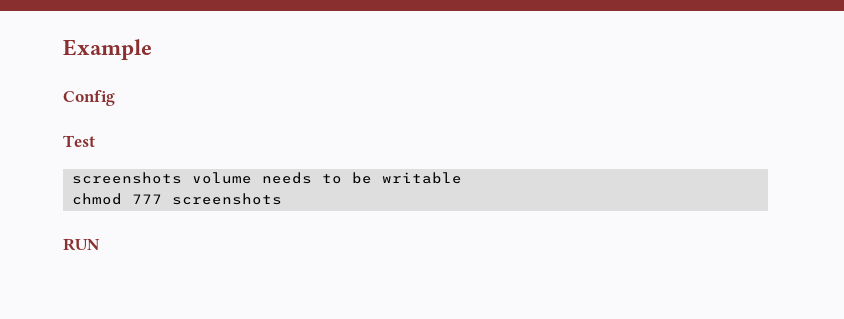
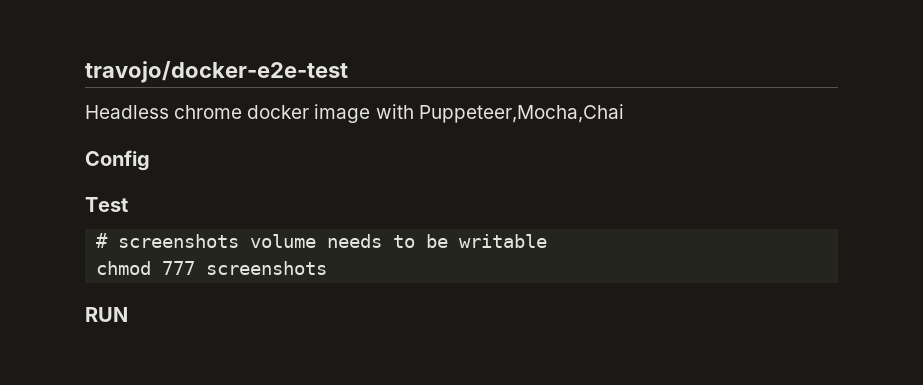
[63,39,152,60] Example -> [85,61,348,83] [85,104,624,123] travojo/docker-e2e-test // Headless chrome docker image with Puppeteer,Mocha,Chai
(95, 141) none -> [96,233,109,248] #

